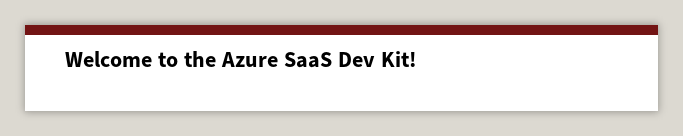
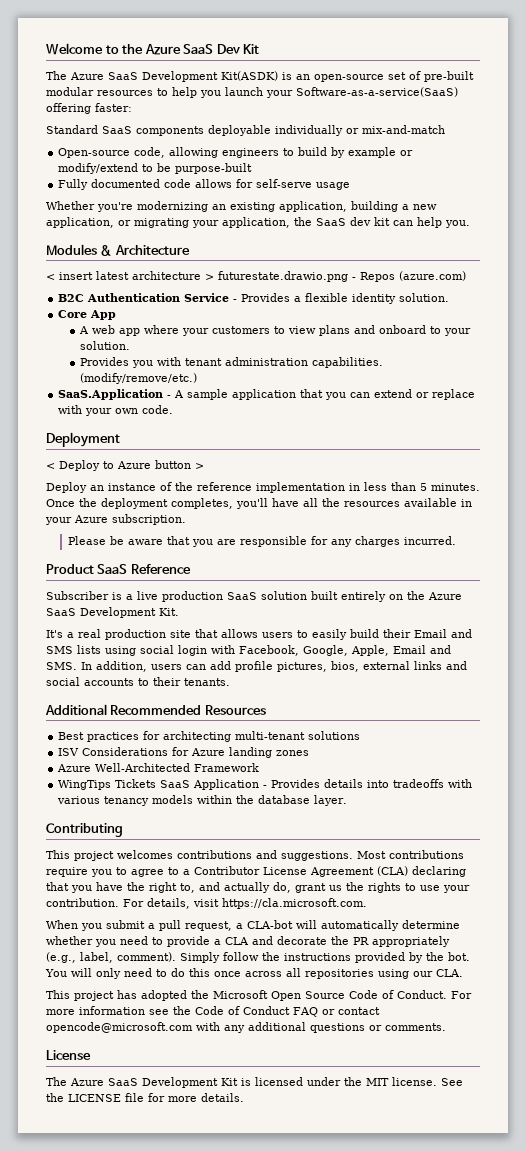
[380,51,416,67] Kit! -> [243,44,260,54] [46,71,474,82] [46,87,458,98] [46,103,132,114] [46,125,445,136] [58,147,414,158] [58,163,253,174] [58,179,351,190] [46,201,437,212] [46,217,470,228] [46,244,190,256] [46,271,466,282] [58,293,450,304] [58,310,117,320] [78,325,471,336] [79,341,130,350] [79,357,383,368] [79,373,197,384] [58,389,476,400] [58,405,174,416] [46,432,120,447] [46,460,204,471] [46,482,480,493] [46,498,472,509] [45,514,186,525] [67,536,456,547] [46,564,191,574] [46,591,462,602] [46,607,179,618] [46,629,472,640] [46,645,451,656] [46,661,467,672] [46,677,230,686] [45,704,266,715] [58,731,361,742] [58,747,310,758] [57,763,260,772] [58,779,473,790] [57,795,348,806] [46,823,123,837] [46,850,464,861] [46,866,466,877] [46,882,470,893] [46,898,367,909] [46,920,460,931] [46,936,450,947] [46,952,470,963] [45,968,463,979] [46,990,472,1001] [46,1006,380,1017] [46,1022,446,1033] [46,1050,91,1060] [46,1077,463,1088] [46,1093,244,1102] Kit // The Azure SaaS Development Kit(ASDK) is an open-source set of pre-built modular resources to help you launch your Software-as-a-service(SaaS) offering faster: // Standard SaaS components deployable individually or mix-and-match // Open-source code, allowing engineers to build by example or modify/extend to be purpose-built // Fully documented code allows for self-serve usage // Whether you're modernizing an existing application, building a new application, or migrating your application, the SaaS dev kit can help you. // Modules & Architecture // < insert latest architecture > futurestate.drawio.png - Repos (azure.com) // B2C Authentication Service - Provides a flexible identity solution. // Core App // A web app where your customers to view plans and onboard to your solution. // Provides you with tenant administration capabilities. (modify/remove/etc.) // SaaS.Application - A sample application that you can extend or replace with your own code. // Deployment // < Deploy to Azure button > // Deploy an instance of the reference implementation in less than 5 minutes. Once the deployment completes, you'll have all the resources available in your Azure subscription. // Please be aware that you are responsible for any charges incurred. // Product SaaS Reference // Subscriber is a live production SaaS solution built entirely on the Azure SaaS Development Kit. // It's a real production site that allows users to easily build their Email and SMS lists using social login with Facebook, Google, Apple, Email and SMS. In addition, users can add profile pictures, bios, external links and social accounts to their tenants. // Additional Recommended Resources // Best practices for architecting multi-tenant solutions // ISV Considerations for Azure landing zones // Azure Well-Architected Framework // WingTips Tickets SaaS Application - Provides details into tradeoffs with various tenancy models within the database layer. // Contributing // This project welcomes contributions and suggestions. Most contributions require you to agree to a Contributor License Agreement (CLA) declaring that you have the right to, and actually do, grant us the rights to use your contribution. For details, visit https://cla.microsoft.com. // When you submit a pull request, a CLA-bot will automatically determine whether you need to provide a CLA and decorate the PR appropriately (e.g., label, comment). Simply follow the instructions provided by the bot. You will only need to do this once across all repositories using our CLA. // This project has adopted the Microsoft Open Source Code of Conduct. For more information see the Code of Conduct FAQ or contact opencode@microsoft.com with any additional questions or comments. // License // The Azure SaaS Development Kit is licensed under the MIT license. See the LICENSE file for more details.

